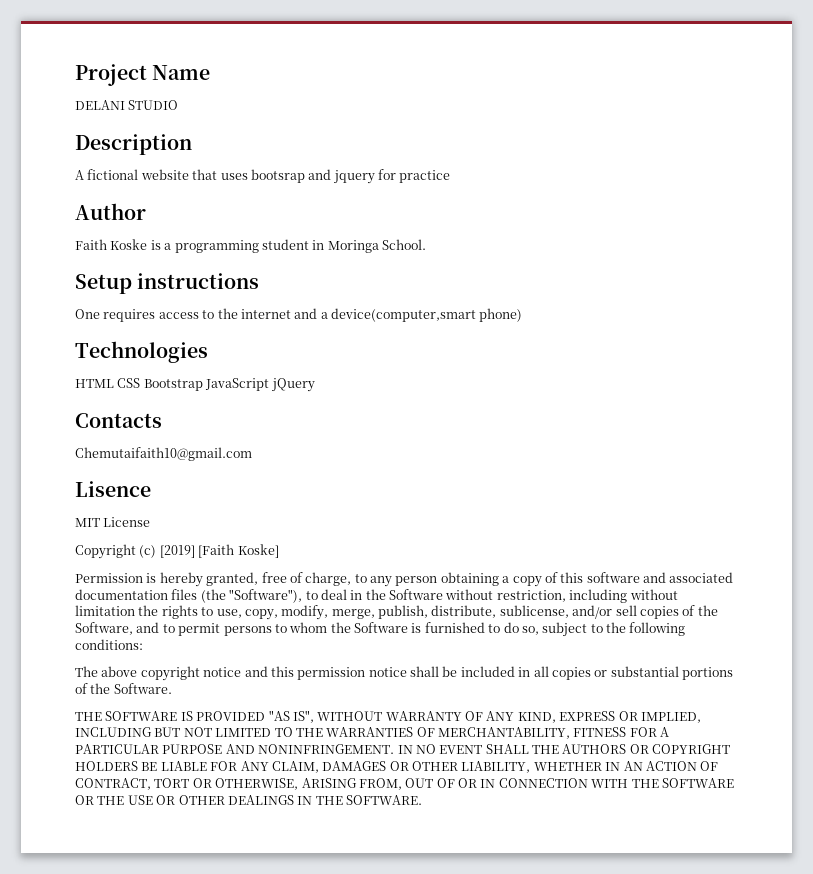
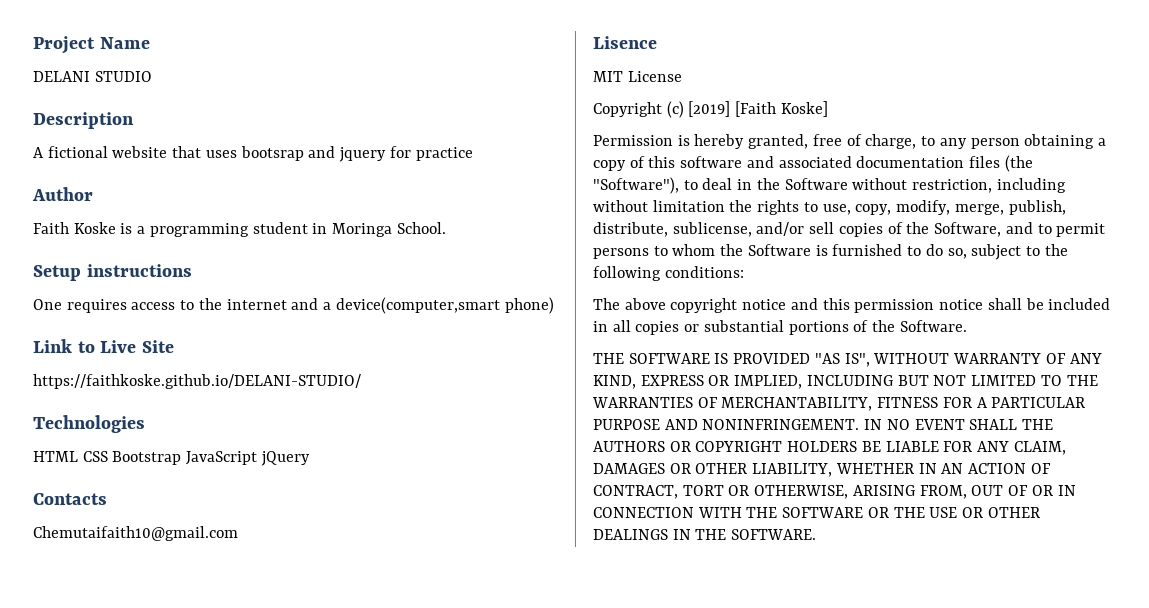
(523, 315) none -> [33,339,174,353] [33,374,361,389] // Link to Live Site // https://faithkoske.github.io/DELANI-STUDIO/

